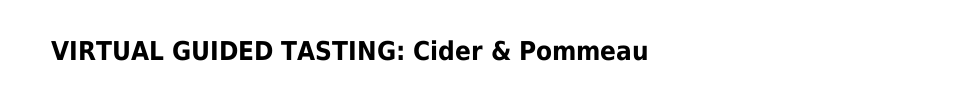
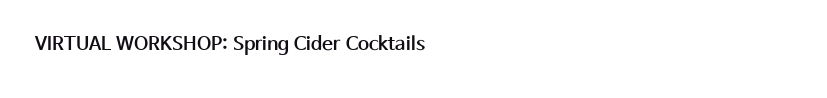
[171,40,649,61] GUIDED TASTING: Cider & Pommeau -> [116,35,425,55] WORKSHOP: Spring Cider Cocktails

